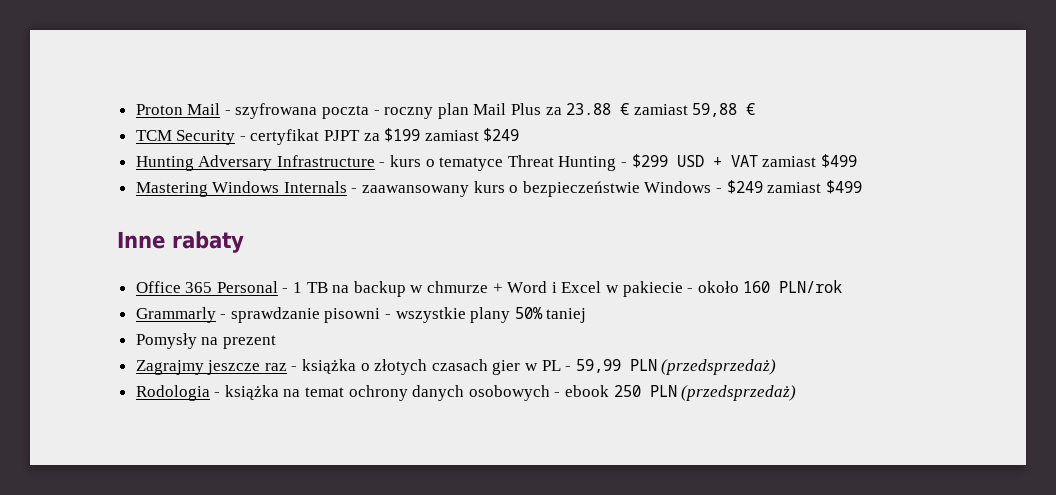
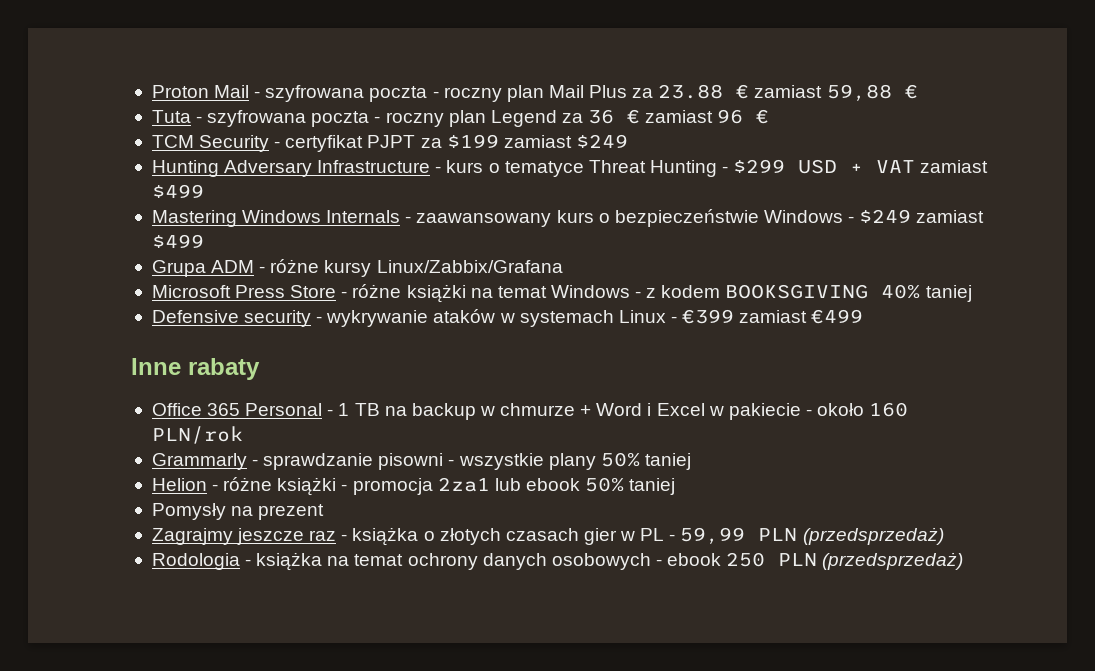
(756, 109) none -> [151,109,770,127] // Tuta - szyfrowana poczta - roczny plan Legend za 36 € zamiast 96 €
(862, 187) none -> [151,259,563,277] [151,284,972,303] [151,309,864,327] // Grupa ADM - różne kursy Linux/Zabbix/Grafana // Microsoft Press Store - różne książki na temat Windows - z kodem BOOKSGIVING 40% taniej // Defensive security - wykrywanie ataków w systemach Linux - €399 zamiast €499
(587, 315) none -> [151,477,676,496] // Helion - różne książki - promocja 2za1 lub ebook 50% taniej

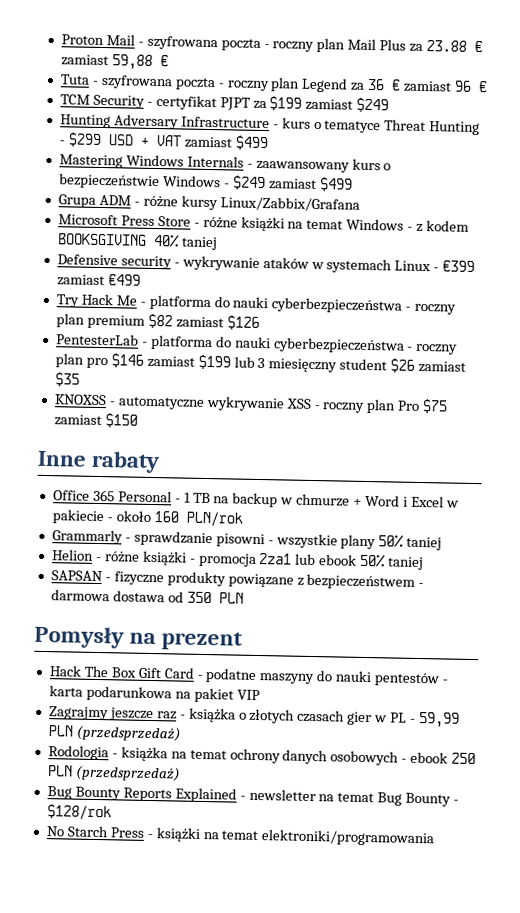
(864, 316) none -> [55,293,457,315] [55,313,260,330] [55,333,459,355] [54,353,467,373] [54,372,80,387] [53,394,449,414] [53,413,138,428] // Try Hack Me - platforma do nauki cyberbezpieczeństwa - roczny plan premium $82 zamiast $126 // PentesterLab - platforma do nauki cyberbezpieczeństwa - roczny plan pro $146 zamiast $199 lub 3 miesięczny student $26 zamiast $35 // KNOXSS - automatyczne wykrywanie XSS - roczny plan Pro $75 zamiast $150
[151,503,325,520] Pomysły na prezent -> [50,570,425,590] [50,589,244,604] [34,625,244,651] [48,665,449,687] [48,685,260,703] SAPSAN - fizyczne produkty powiązane z bezpieczeństwem - darmowa dostawa od 350 PLN // Pomysły na prezent // Hack The Box Gift Card - podatne maszyny do nauki pentestów - karta podarunkowa na pakiet VIP
(964, 561) none -> [46,786,460,807] [46,804,112,821] [45,825,436,847] // Bug Bounty Reports Explained - newsletter na temat Bug Bounty - $128/rok // No Starch Press - książki na temat elektroniki/programowania

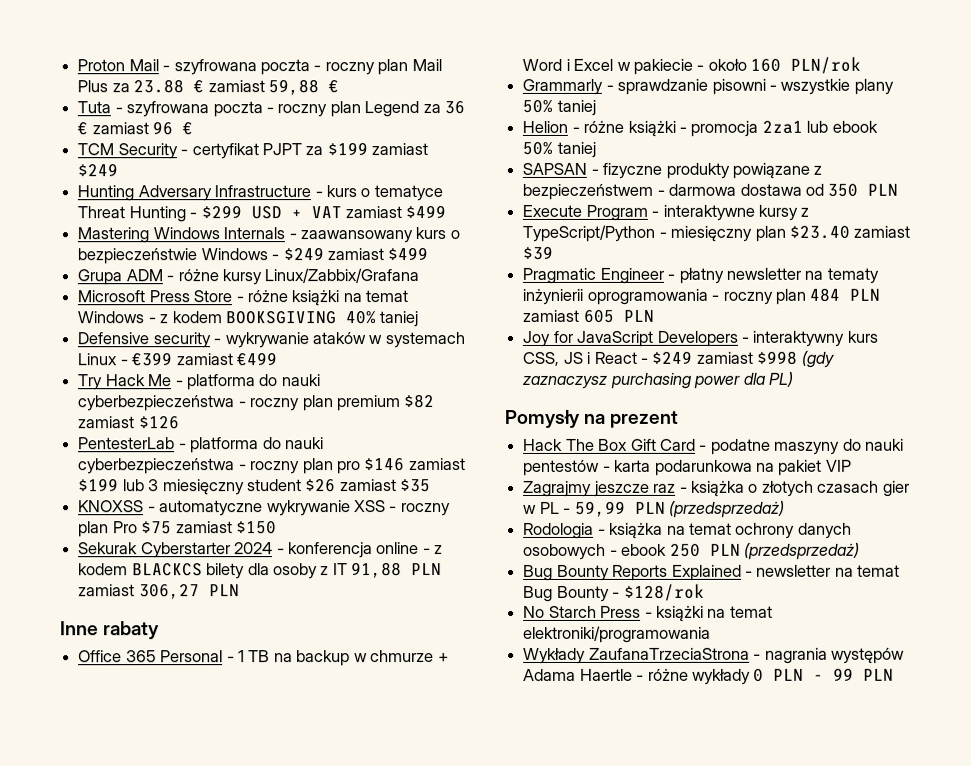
(138, 420) none -> [78,542,444,559] [78,562,443,580] [78,584,240,600] // Sekurak Cyberstarter 2024 - konferencja online - z kodem BLACKCS bilety dla osoby z IT 91,88 PLN zamiast 306,27 PLN
(244, 598) none -> [522,204,810,221] [522,224,911,242] [522,245,554,260] [522,267,879,284] [522,287,881,305] [522,309,654,323] [522,330,878,347] [522,350,834,368] [522,371,794,389] // Execute Program - interaktywne kursy z TypeScript/Python - miesięczny plan $23.40 zamiast $39 // Pragmatic Engineer - płatny newsletter na tematy inżynierii oprogramowania - roczny plan 484 PLN zamiast 605 PLN // Joy for JavaScript Developers - interaktywny kurs CSS, JS i React - $249 zamiast $998 (gdy zaznaczysz purchasing power dla PL)
(436, 838) none -> [523,647,905,664] [523,667,895,685] // Wykłady ZaufanaTrzeciaStrona - nagrania występów Adama Haertle - różne wykłady 0 PLN - 99 PLN

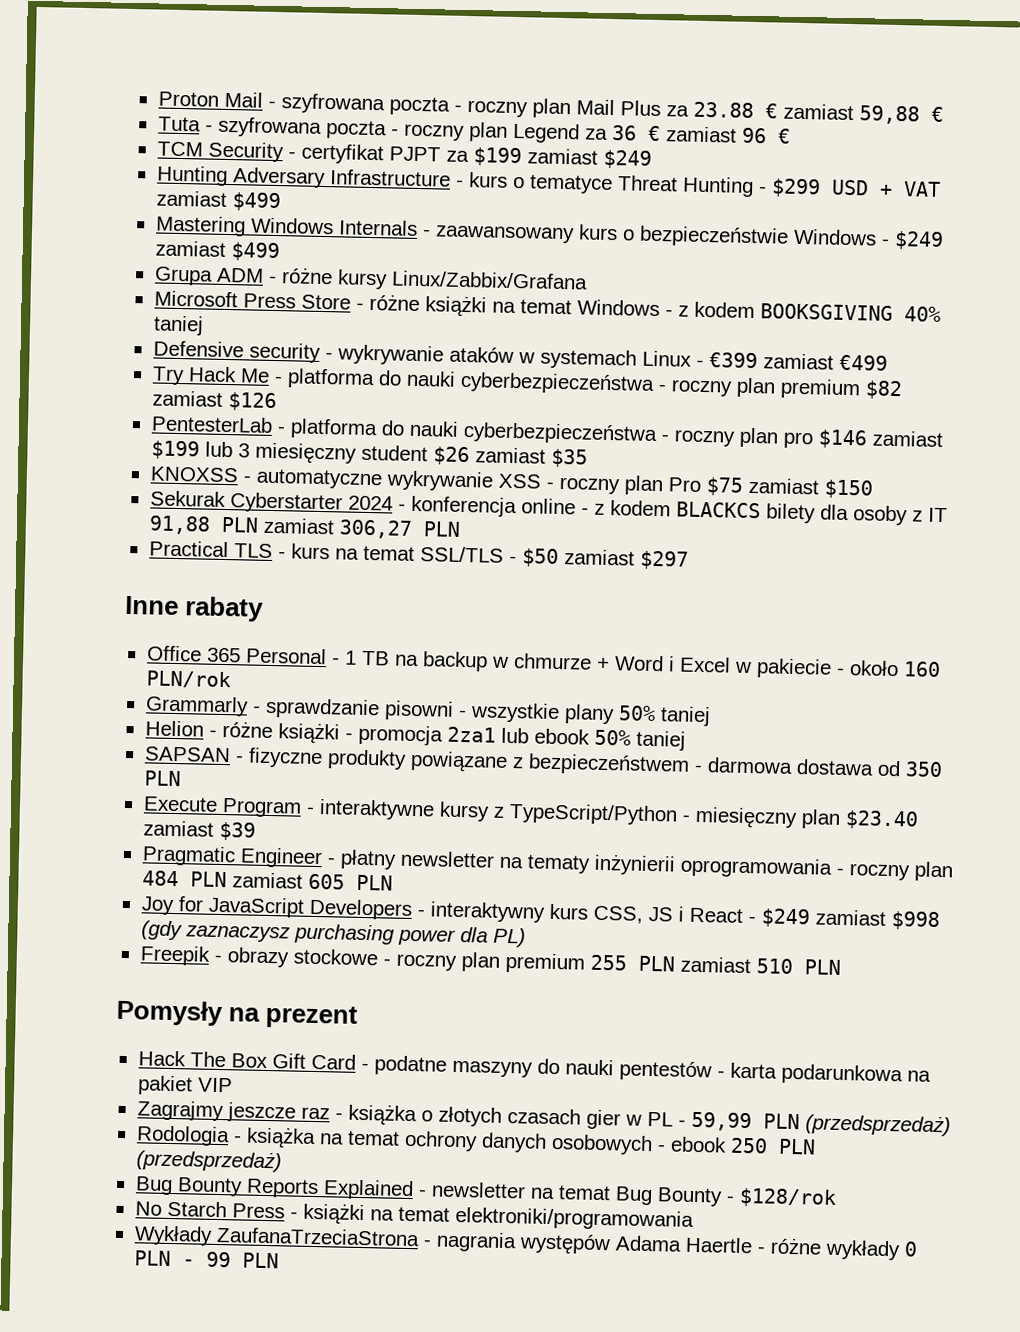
(240, 590) none -> [148,540,689,570] // Practical TLS - kurs na temat SSL/TLS - $50 zamiast $297
(794, 379) none -> [139,945,841,975] // Freepik - obrazy stockowe - roczny plan premium 255 PLN zamiast 510 PLN

